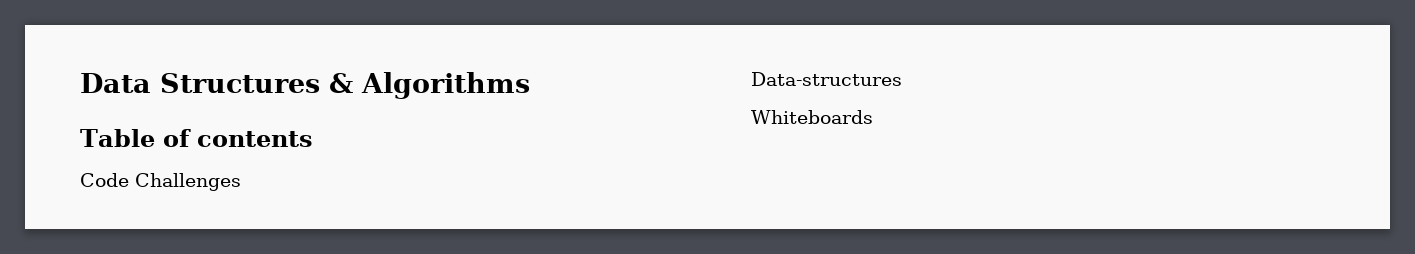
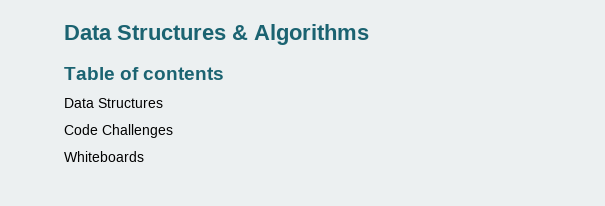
(313, 139) none -> [64,98,163,108] // Data Structures
[751,72,902,86] // Data-structures -> (173, 131) none

